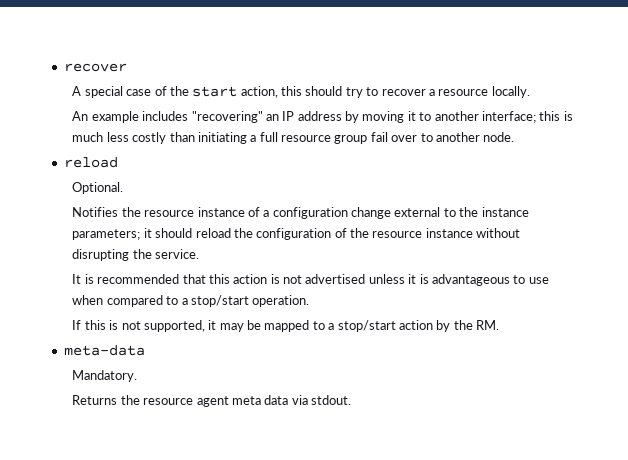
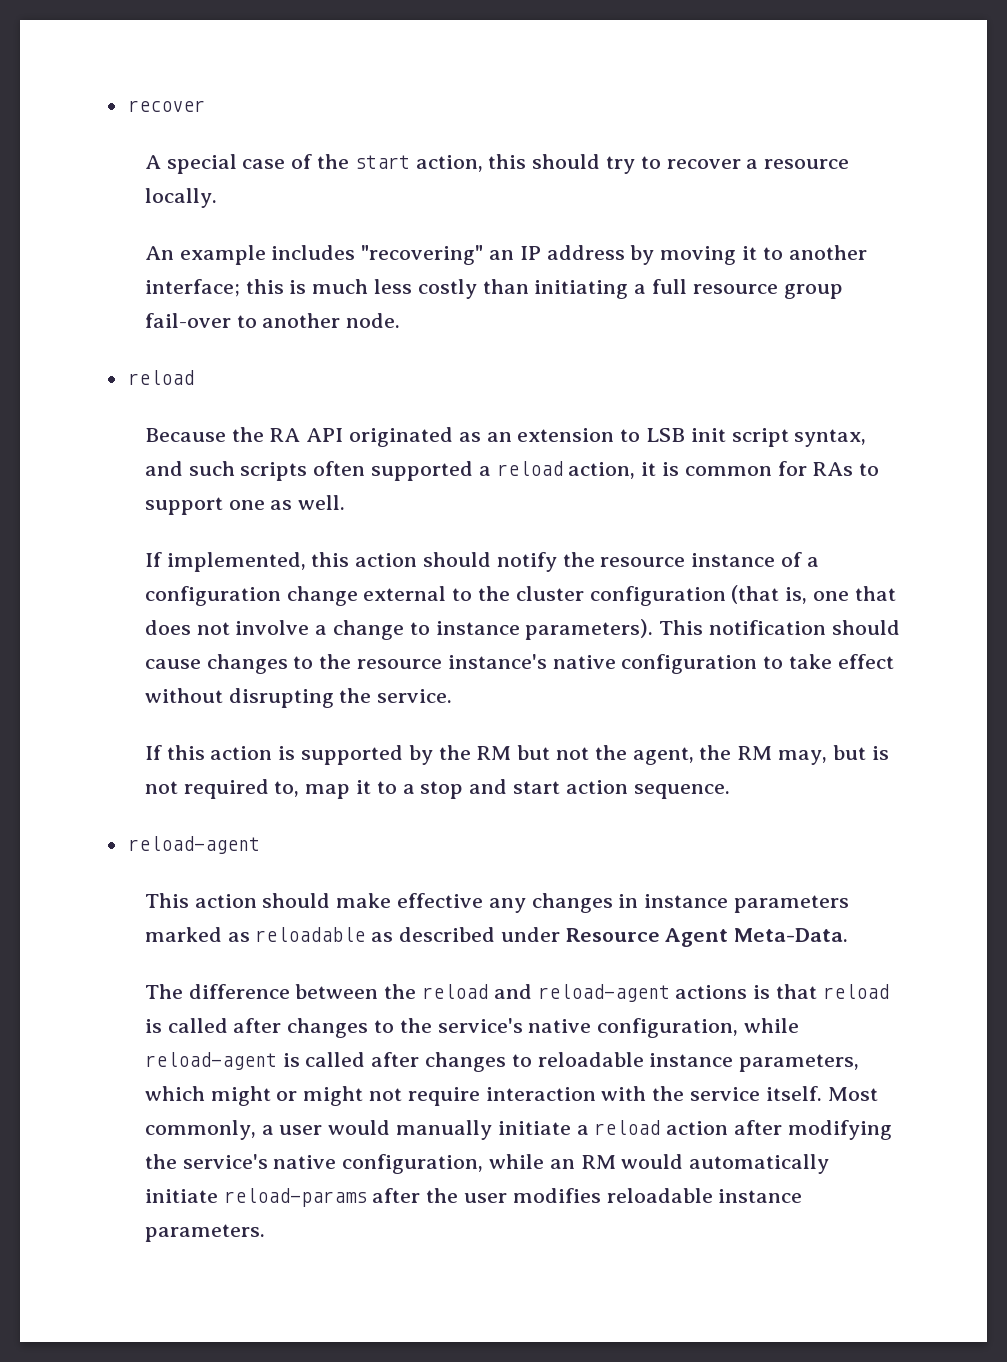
[370,132,418,142] fail over -> [144,313,231,328] fail-over
[72,182,124,194] [72,207,119,217] Optional. // Notifies -> [144,427,867,447] [144,461,880,481] [144,495,346,515] [144,552,557,572] Because the RA API originated as an extension to LSB init script syntax, and such scripts often supported a reload action, it is common for RAs to support one as well. // If implemented, this action should notify
[481,207,529,217] [72,228,521,240] [72,249,200,261] [72,274,549,286] [72,295,310,307] [72,320,500,332] [63,345,145,356] [72,370,138,382] [72,395,352,407] instance parameters; it should reload the configuration of the resource instance without disrupting the service. // It is recommended that this action is not advertised unless it is advantageous to use when compared to a stop/start operation. // If this is not supported, it may be mapped to a stop/start action by the RM. // meta-data // Mandatory. // Returns the resource agent meta data via stdout. -> [515,585,896,606] [144,619,900,640] [144,654,894,674] [144,688,453,708] [144,745,889,765] [144,779,730,799] [127,836,260,854] [144,893,849,913] [144,927,849,947] [144,984,889,1002] [144,1018,799,1038] [144,1052,860,1072] [144,1086,878,1106] [144,1120,892,1140] [144,1154,830,1174] [144,1188,803,1207] [144,1224,265,1242] cluster configuration (that is, one that does not involve a change to instance parameters). This notification should cause changes to the resource instance's native configuration to take effect without disrupting the service. // If this action is supported by the RM but not the agent, the RM may, but is not required to, map it to a stop and start action sequence. // reload-agent // This action should make effective any changes in instance parameters marked as reloadable as described under Resource Agent Meta-Data. // The difference between the reload and reload-agent actions is that reload is called after changes to the service's native configuration, while reload-agent is called after changes to reloadable instance parameters, which might or might not require interaction with the service itself. Most commonly, a user would manually initiate a reload action after modifying the service's native configuration, while an RM would automatically initiate reload-params after the user modifies reloadable instance parameters.

